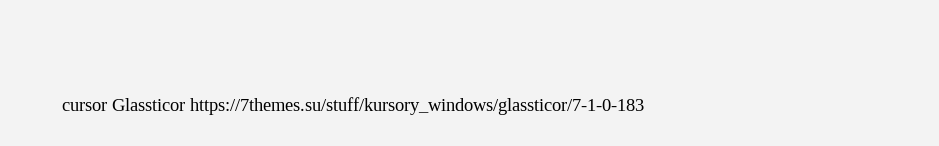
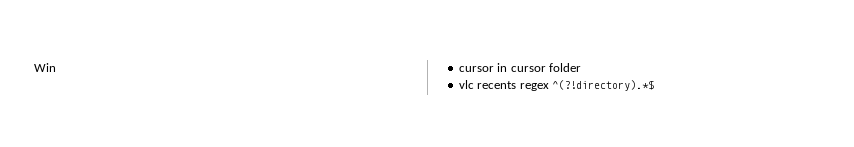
[62,97,644,115] cursor Glassticor https://7themes.su/stuff/kursory_windows/glassticor/7-1-0-183 -> [34,63,56,72] [458,63,581,72] [458,80,654,91] Win // cursor in cursor folder // vlc recents regex ^(?!directory).*$

